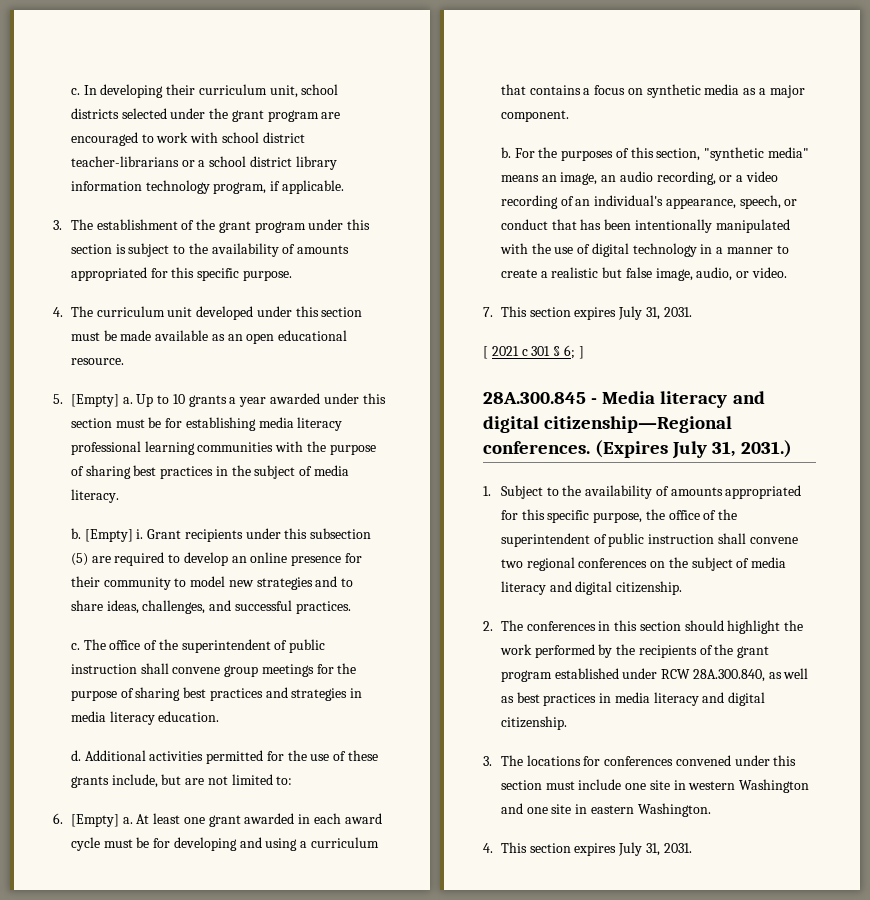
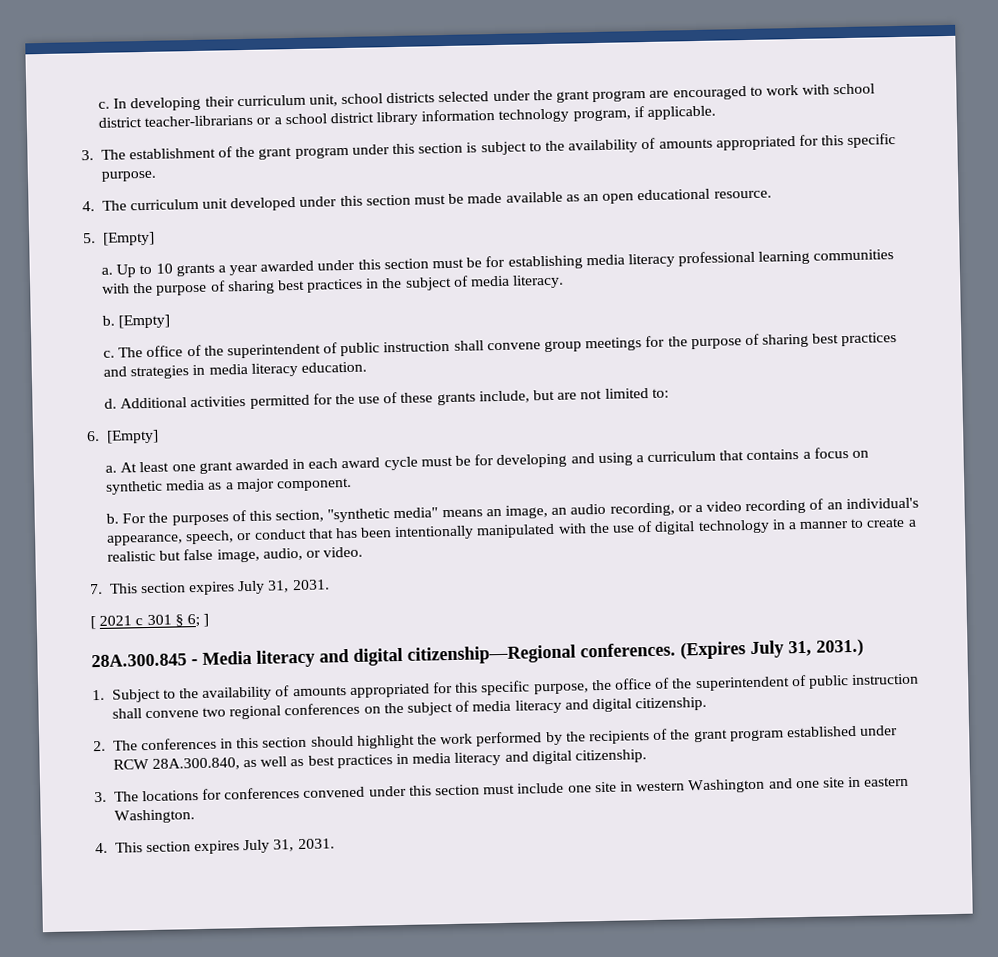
(119, 400) none -> (155, 238) //
[136,528,372,542] [70,552,362,566] [70,576,354,590] [70,600,351,614] i. Grant recipients under this subsection (5) are required to develop an online presence for their community to model new strategies and to share ideas, challenges, and successful practices. -> (171, 321) none
(119, 820) none -> (159, 436) //

